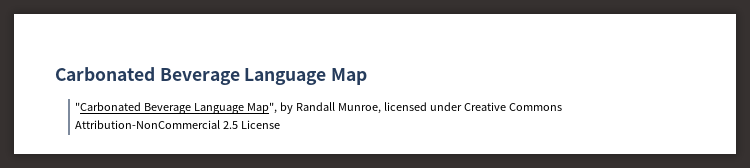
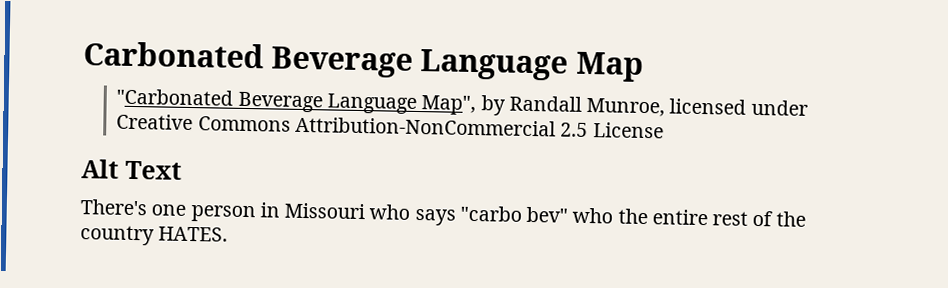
(281, 124) none -> [81,159,182,180] [80,199,806,227] [80,225,229,246] // Alt Text // There's one person in Missouri who says "carbo bev" who the entire rest of the country HATES.

